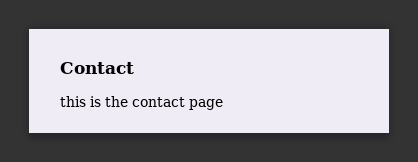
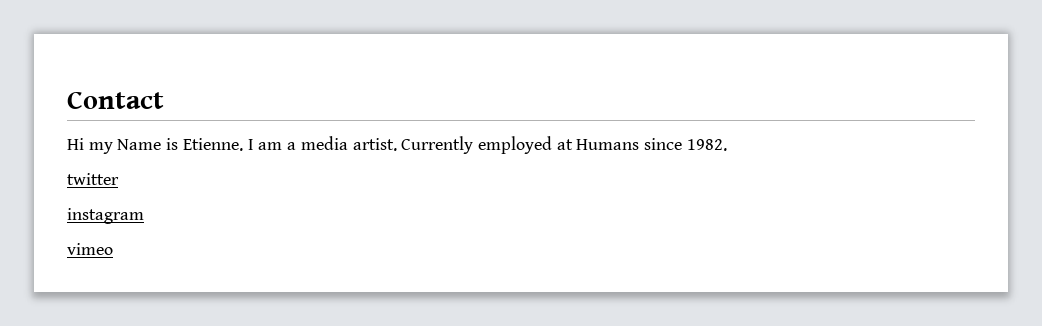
[60,96,223,110] this is the contact page -> [67,136,727,154] [67,173,119,185] [67,208,144,224] [67,243,113,255] Hi my Name is Etienne. I am a media artist. Currently employed at Humans since 1982. // twitter // instagram // vimeo

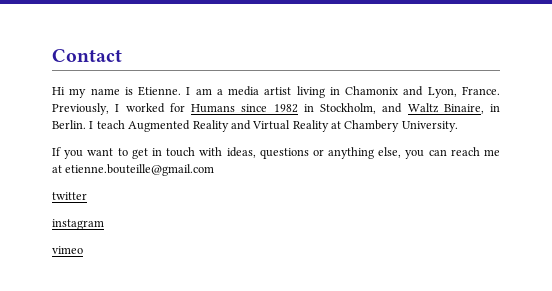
[117,139,162,150] Name -> [90,88,120,95] name
[352,136,727,154] artist. Currently employed at Humans since 1982. -> [264,86,500,98] [52,103,500,115] [52,120,458,132] [52,147,500,159] [52,164,215,176] artist living in Chamonix and Lyon, France. Previously, I worked for Humans since 1982 in Stockholm, and Waltz Binaire, in Berlin. I teach Augmented Reality and Virtual Reality at Chambery University. // If you want to get in touch with ideas, questions or anything else, you can reach me at etienne.bouteille@gmail.com

